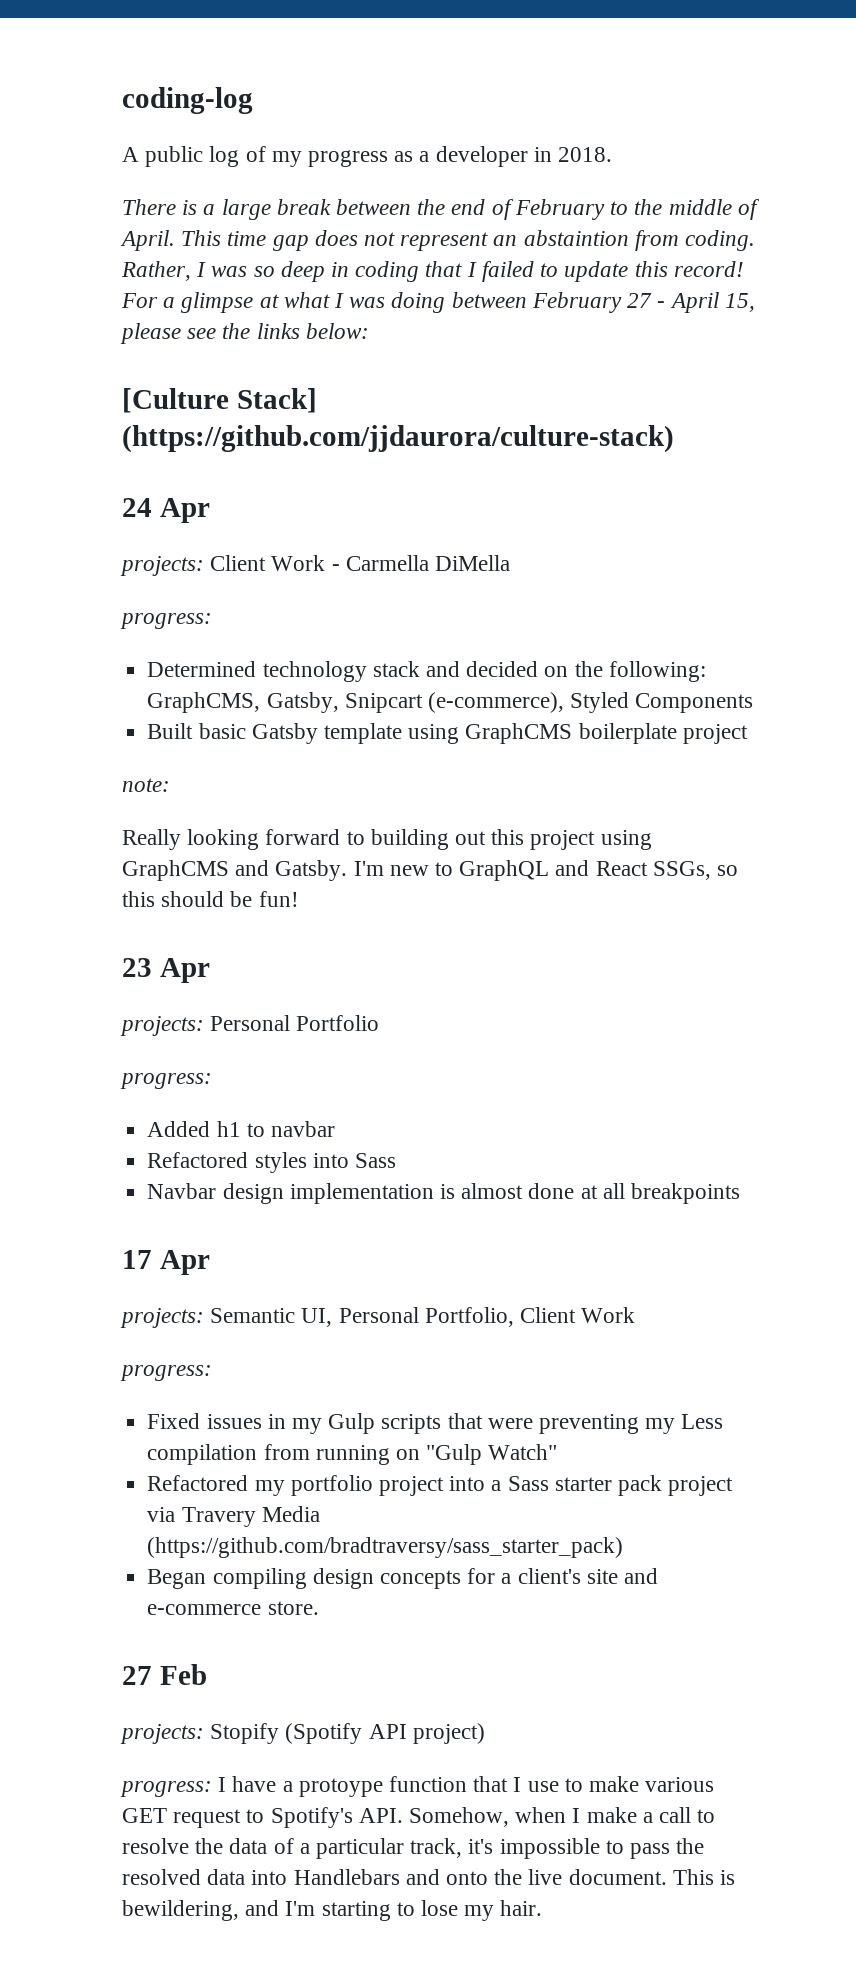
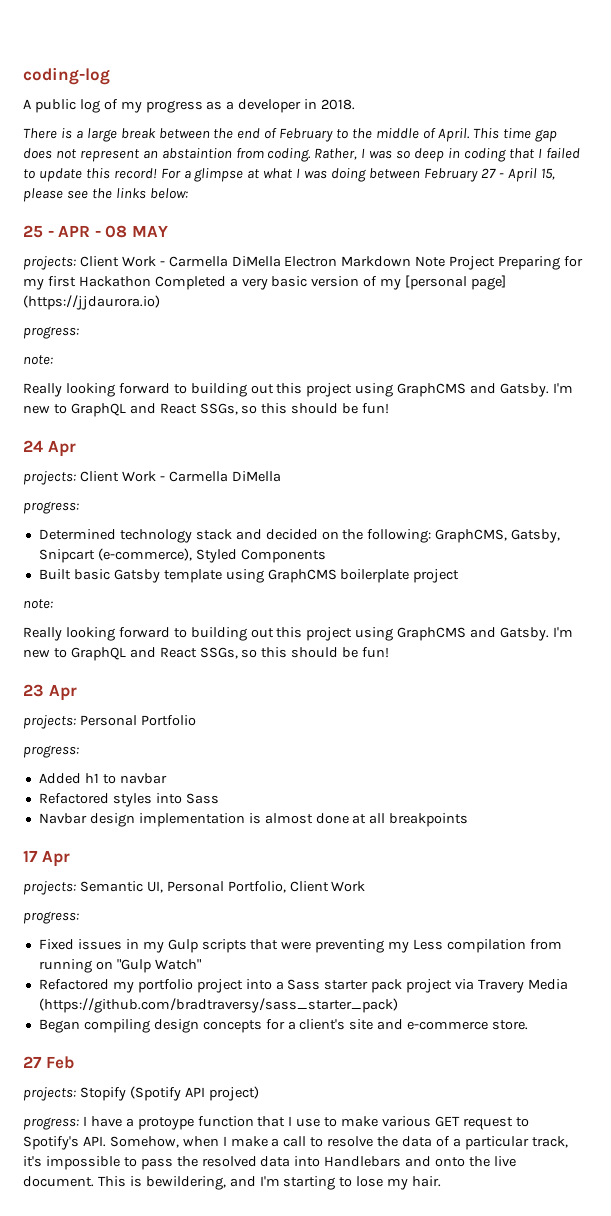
[122,388,317,413] [122,425,674,453] [Culture Stack] (https://github.com/jjdaurora/culture-stack) -> [23,225,168,238] [23,256,584,270] [23,275,507,290] [23,295,160,310] [23,326,79,339] [23,355,53,365] [23,383,573,397] [23,403,390,417] 25 - APR - 08 MAY // projects: Client Work - Carmella DiMella Electron Markdown Note Project Preparing for my first Hackathon Completed a very basic version of my [personal page] (https://jjdaurora.io) // progress: // note: // Really looking forward to building out this project using GraphCMS and Gatsby. I'm new to GraphQL and React SSGs, so this should be fun!

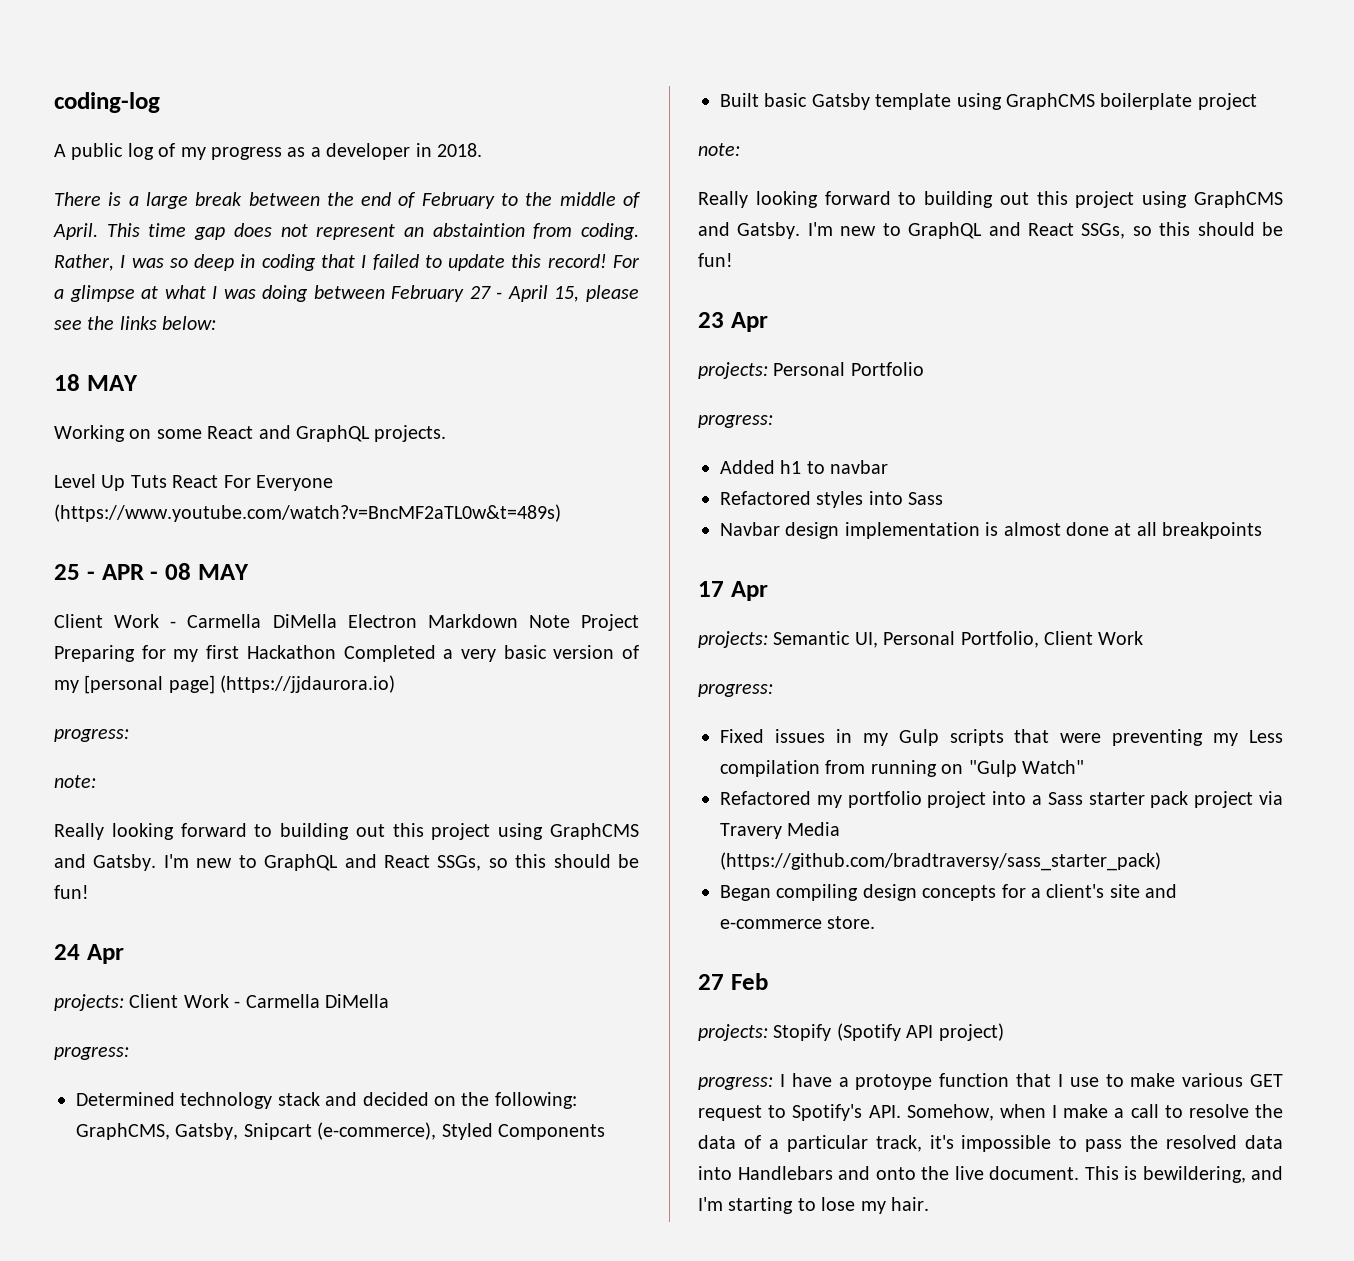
(188, 193) none -> [54,374,138,391] [54,425,447,442] [54,474,333,491] [54,504,561,522] // 18 MAY // Working on some React and GraphQL projects. // Level Up Tuts React For Everyone (https://www.youtube.com/watch?v=BncMF2aTL0w&t=489s)
[23,256,76,270] projects: -> (249, 572) none

